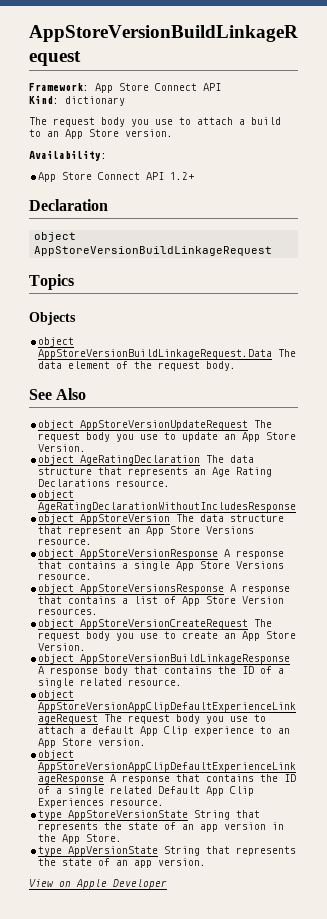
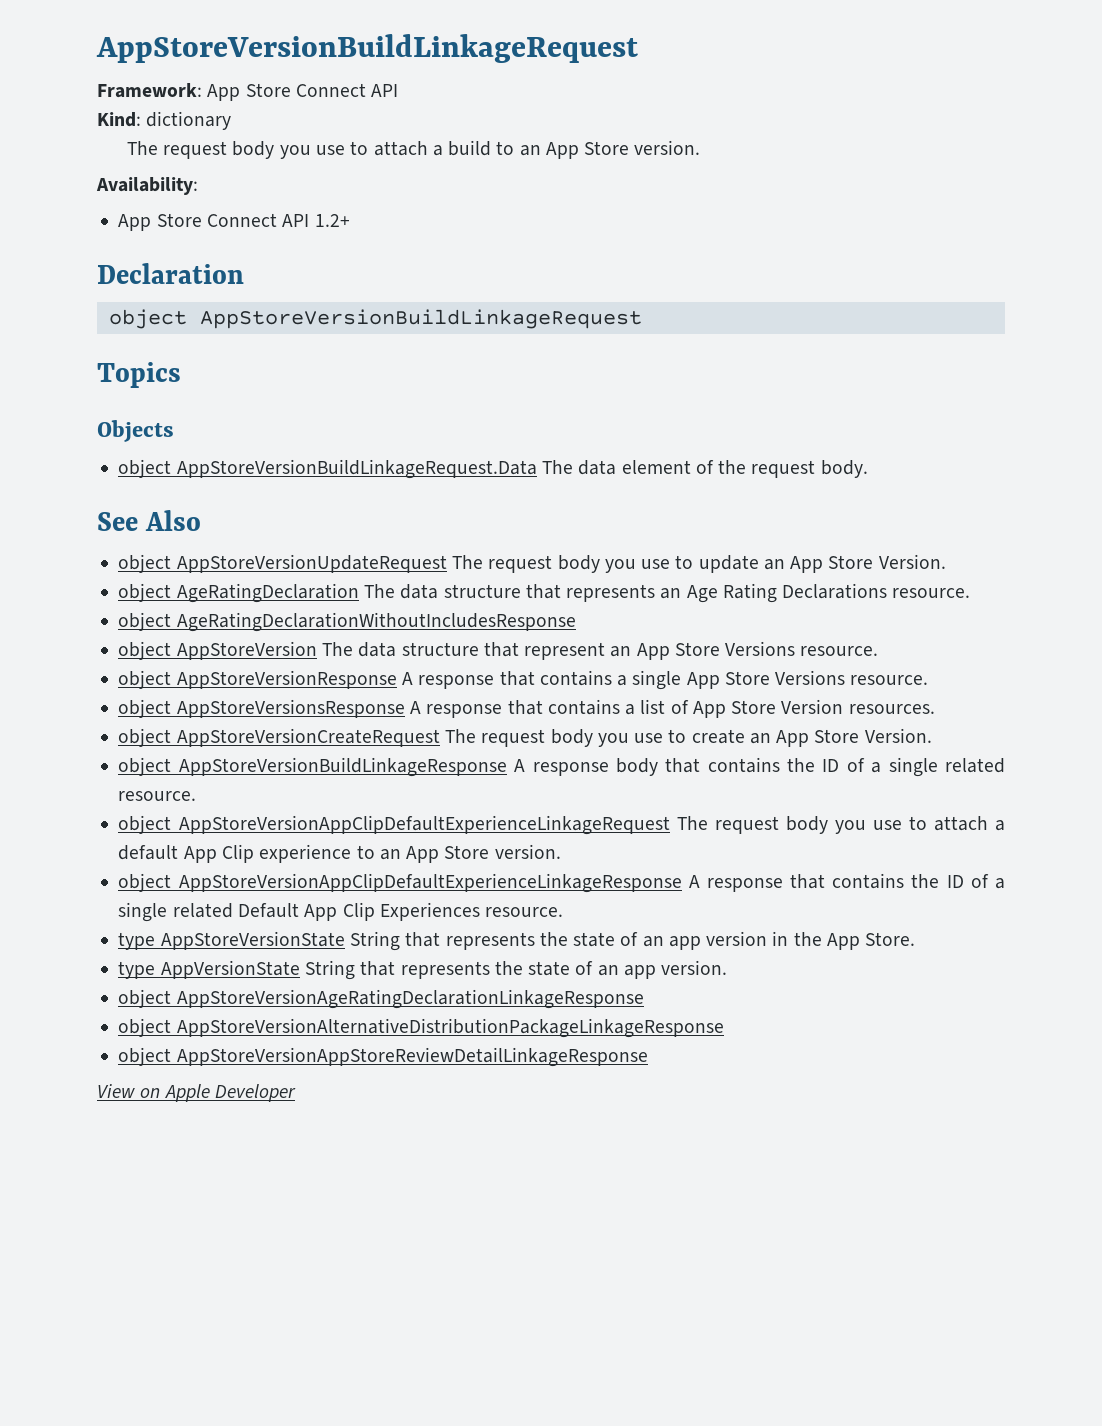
(207, 862) none -> [118,989,644,1009] [118,1018,724,1038] [118,1047,648,1067] // object AppStoreVersionAgeRatingDeclarationLinkageResponse // object AppStoreVersionAlternativeDistributionPackageLinkageResponse // object AppStoreVersionAppStoreReviewDetailLinkageResponse

